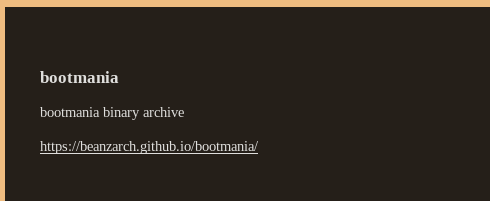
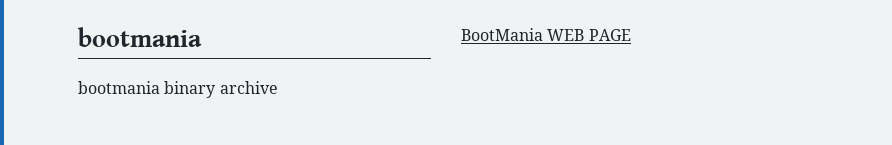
[40,141,259,154] https://beanzarch.github.io/bootmania/ -> [461,28,631,41] BootMania WEB PAGE

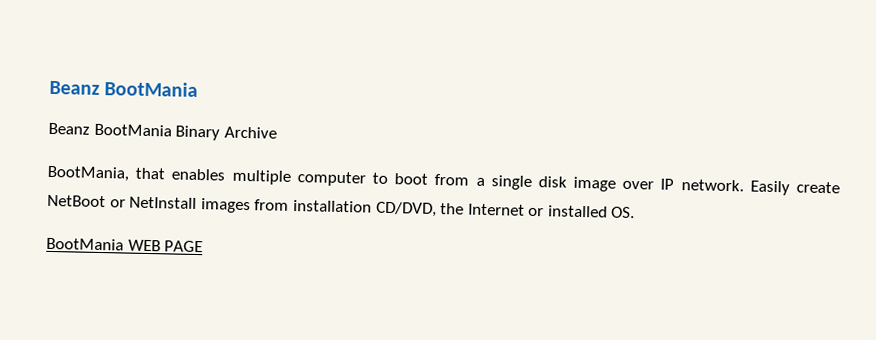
[78,27,202,47] [78,81,278,98] bootmania // bootmania binary archive -> [49,80,199,98] [48,122,277,141] [47,165,840,196] [47,194,636,219] Beanz BootMania // Beanz BootMania Binary Archive // BootMania, that enables multiple computer to boot from a single disk image over IP network. Easily create NetBoot or NetInstall images from installation CD/DVD, the Internet or installed OS.

